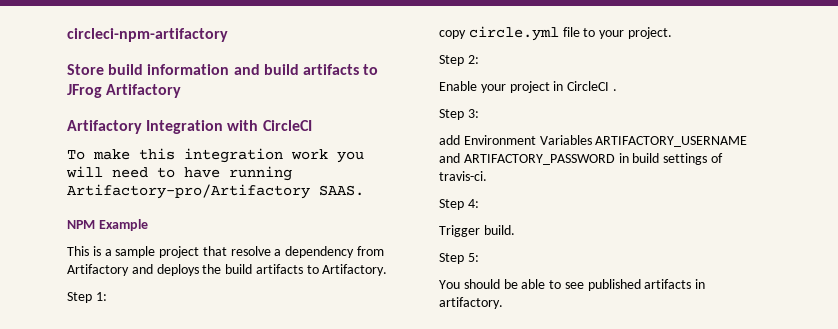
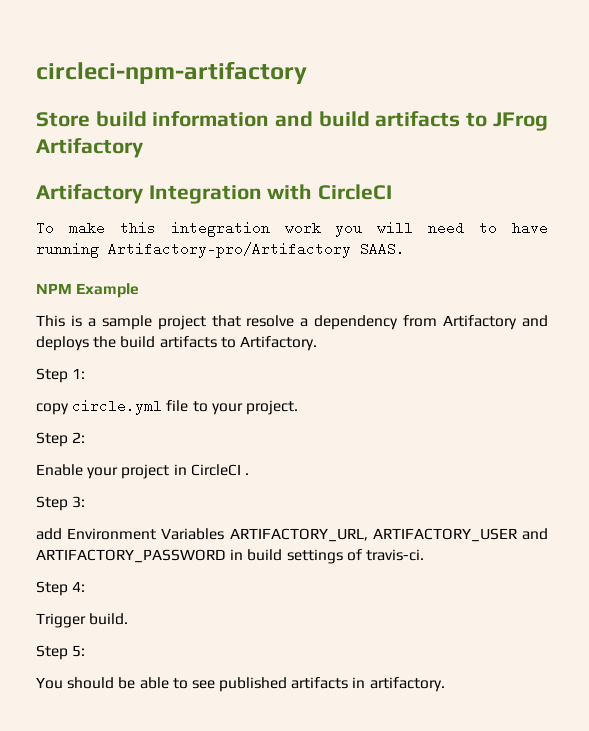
[595,136,748,147] ARTIFACTORY_USERNAME -> [229,528,517,542] ARTIFACTORY_URL, ARTIFACTORY_USER

